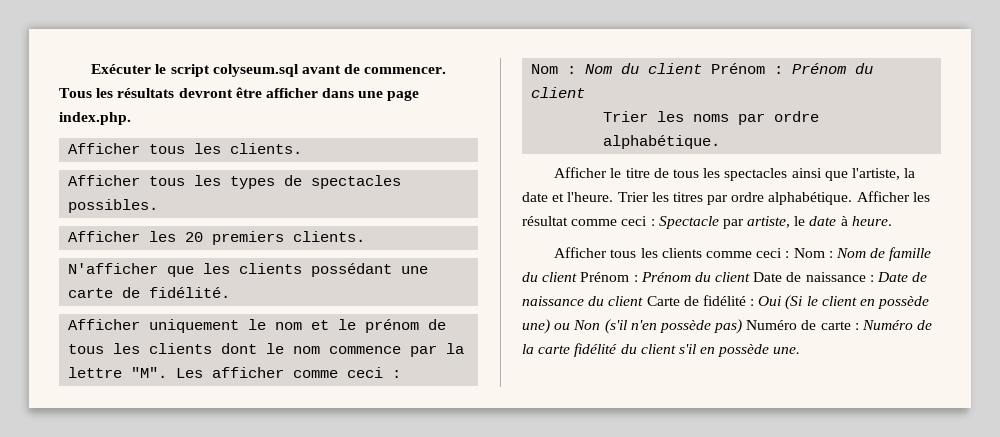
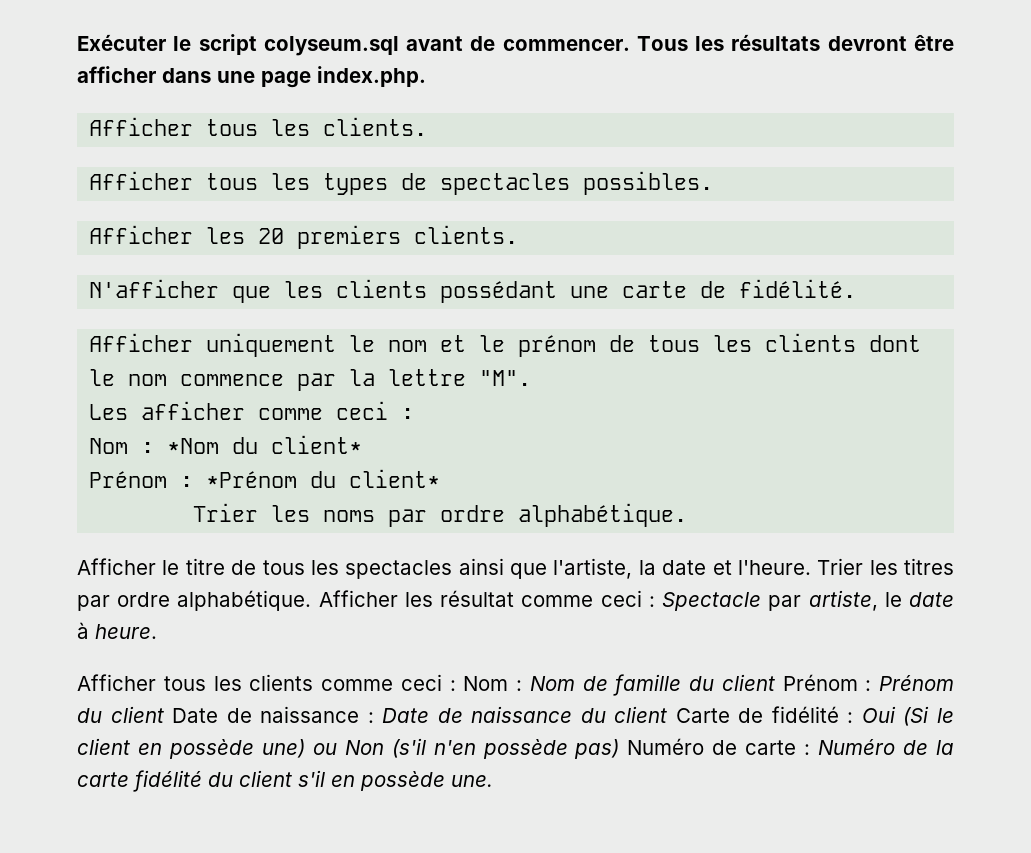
(168, 372) none -> (532, 378) //
[585,63,874,74] [531,87,586,98] Nom du client Prénom : Prénom du client -> [167,435,363,454] [89,469,441,488] *Nom du client* // Prénom : *Prénom du client*

